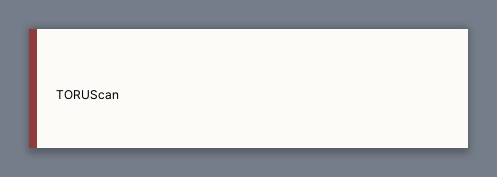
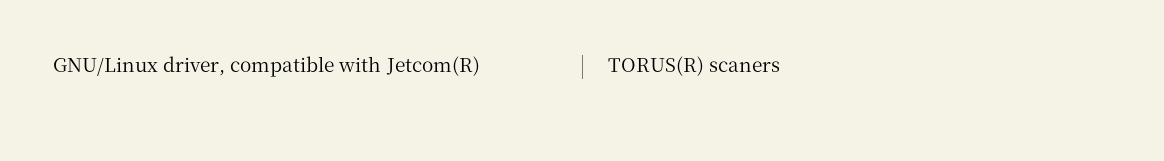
[56,90,119,100] TORUScan -> [53,56,781,77] GNU/Linux driver, compatible with Jetcom(R) TORUS(R) scaners

